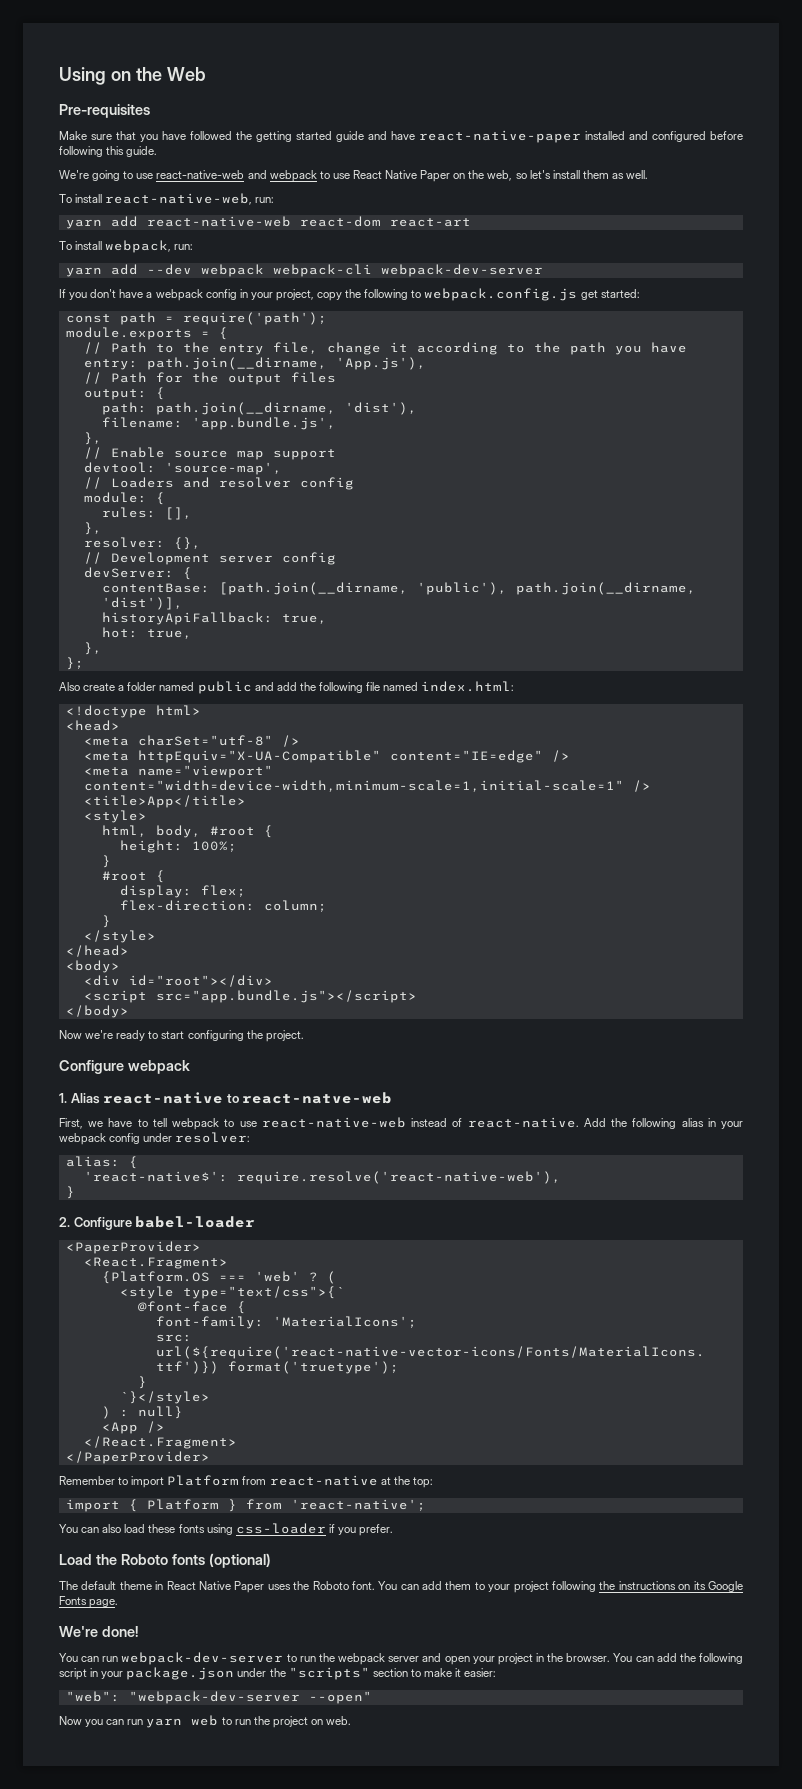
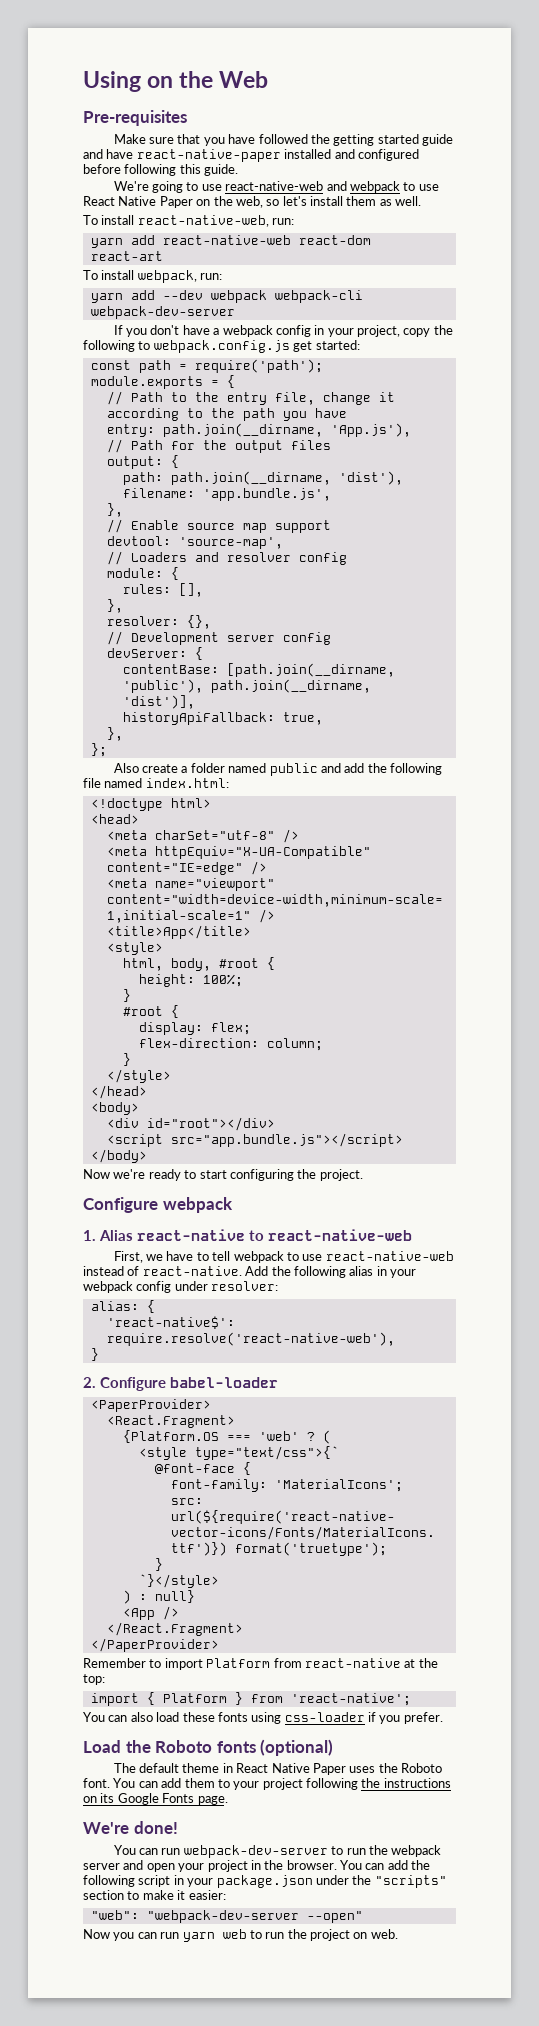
[101,627,192,639] // hot: true, -> (323, 718) none
[242,1092,393,1104] react-natve-web -> [268,1229,412,1241] react-native-web

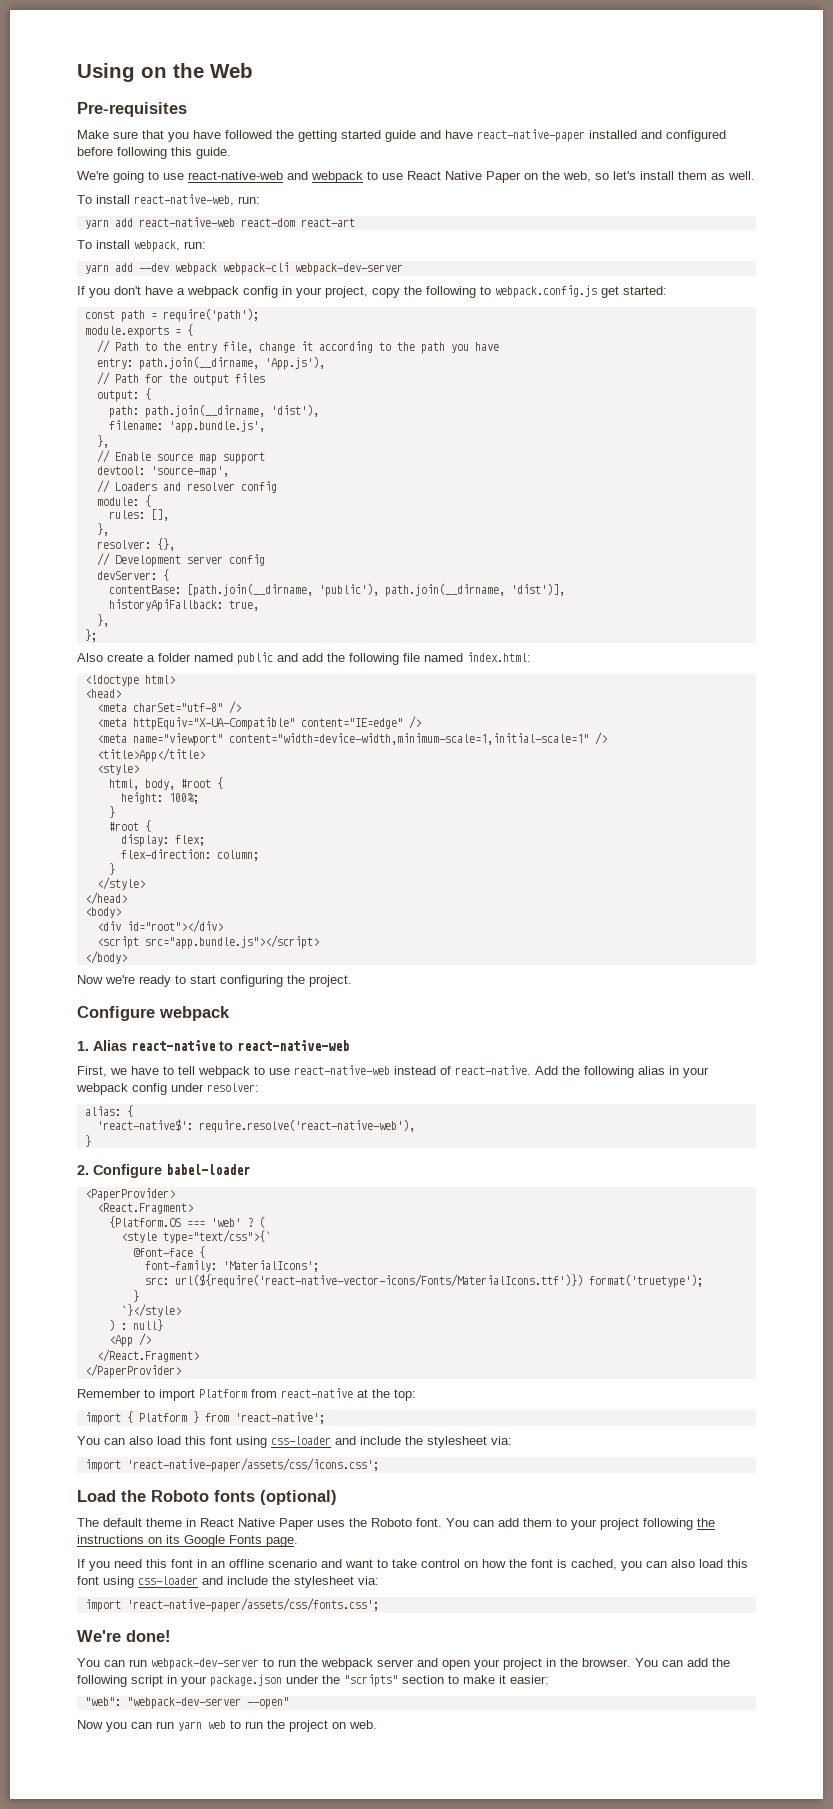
[182,1712,443,1724] these fonts using css-loader if you prefer. -> [185,1436,512,1448] [84,1458,379,1472] this font using css-loader and include the stylesheet via: // import 'react-native-paper/assets/css/icons.css';
(228, 1800) none -> [77,1559,748,1571] [77,1576,379,1588] [84,1598,379,1612] // If you need this font in an offline scenario and want to take control on how the font is cached, you can also load this font using css-loader and include the stylesheet via: // import 'react-native-paper/assets/css/fonts.css';

